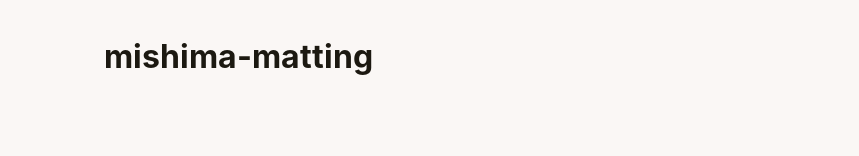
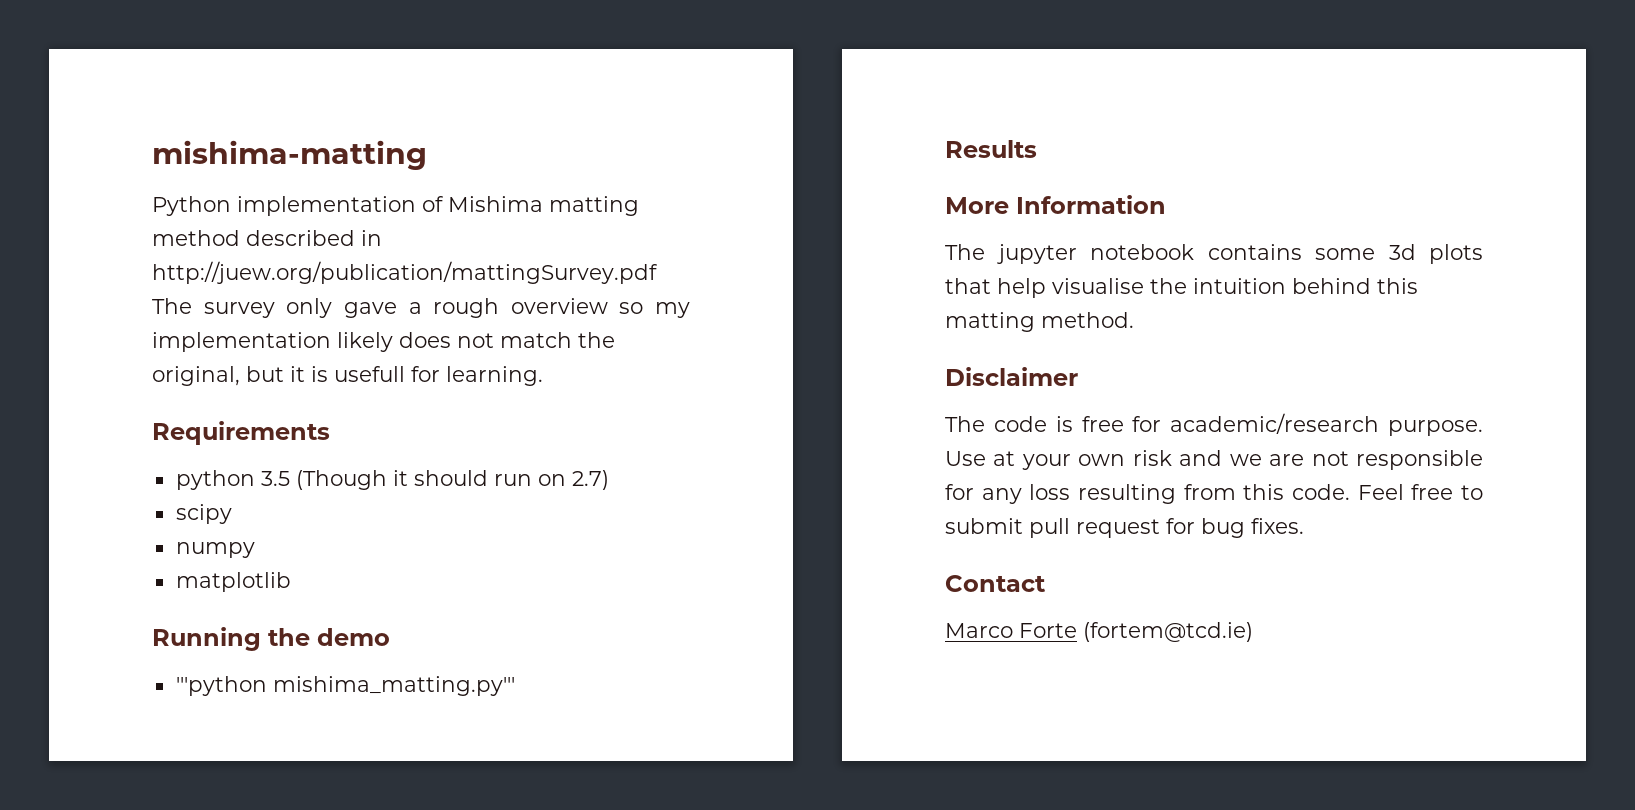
(373, 59) none -> [152,196,639,216] [152,230,382,246] [152,261,658,284] [152,298,690,318] [152,332,615,352] [152,366,543,386] [152,421,330,445] [175,470,609,490] [175,504,232,524] [175,542,255,558] [175,572,291,592] [152,627,390,651] [175,676,515,696] [945,140,1037,158] [945,195,1166,214] [945,244,1483,264] [945,278,1418,298] [945,312,1134,332] [945,367,1078,386] [945,413,1483,436] [945,450,1483,470] [945,484,1483,504] [945,518,1304,538] [945,575,1046,592] [945,622,1253,642] // Python implementation of Mishima matting method described in http://juew.org/publication/mattingSurvey.pdf The survey only gave a rough overview so my implementation likely does not match the original, but it is usefull for learning. // Requirements // python 3.5 (Though it should run on 2.7) // scipy // numpy // matplotlib // Running the demo // '''python mishima_matting.py''' // Results // More Information // The jupyter notebook contains some 3d plots that help visualise the intuition behind this matting method. // Disclaimer // The code is free for academic/research purpose. Use at your own risk and we are not responsible for any loss resulting from this code. Feel free to submit pull request for bug fixes. // Contact // Marco Forte (fortem@tcd.ie)

